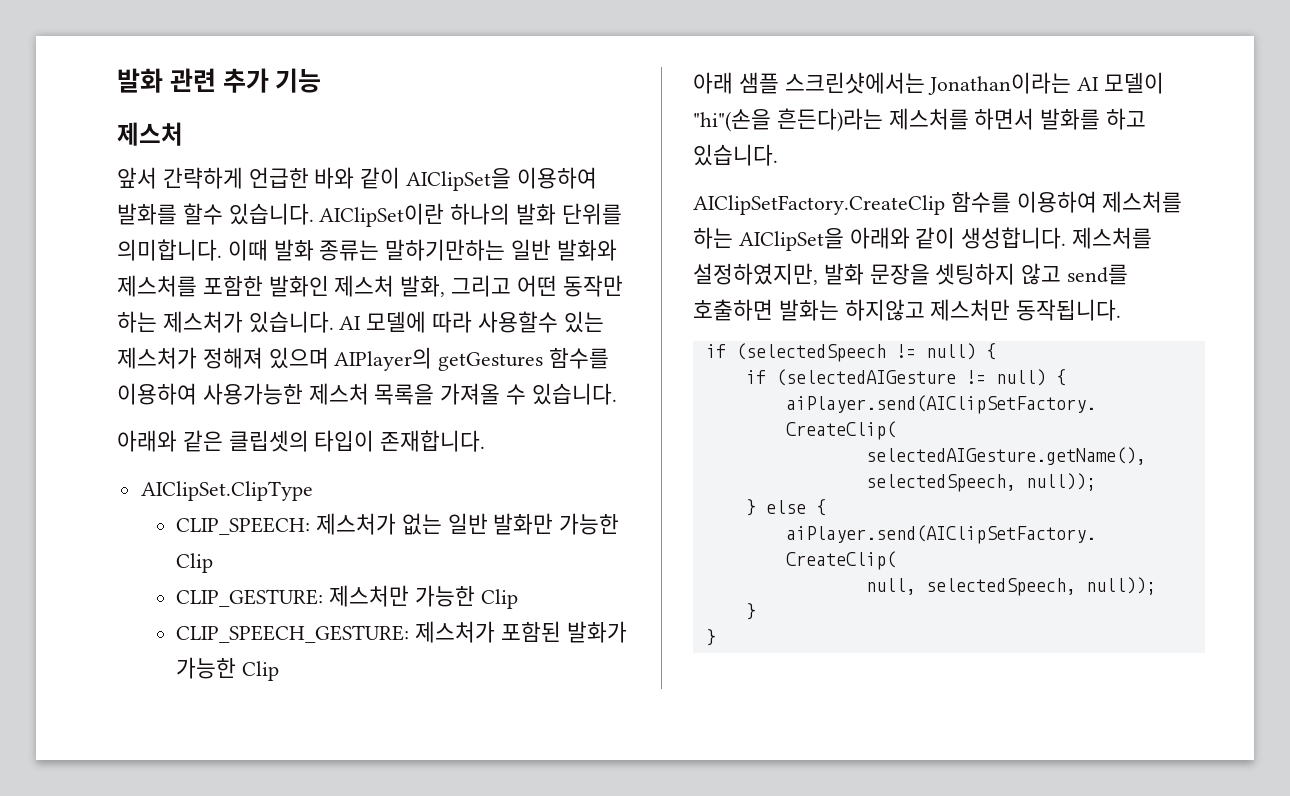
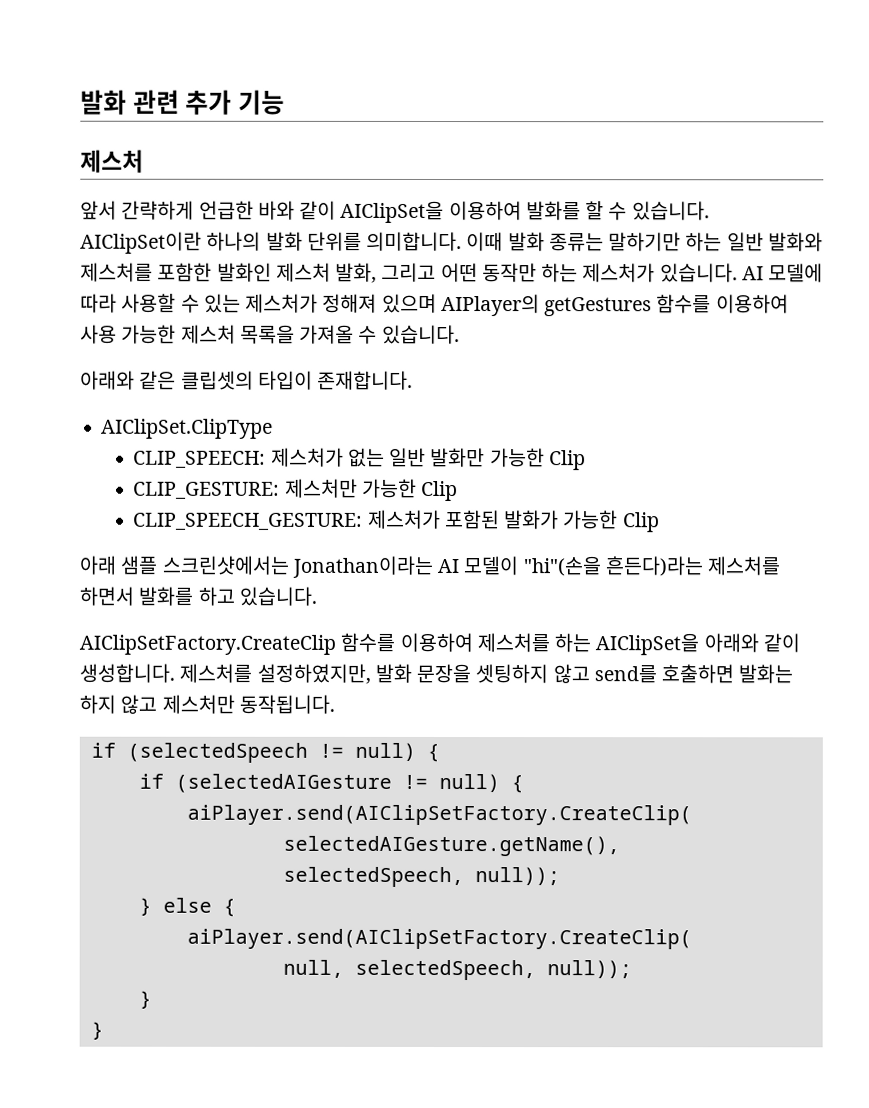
[182,203,223,225] 할수 -> [585,201,628,221] 할 수
[385,239,506,261] 말하기만하는 -> [608,232,723,252] 말하기만 하는
[477,311,558,333] 사용할수 -> [121,293,200,313] 사용할 수
[202,383,303,405] 사용가능한 -> [80,324,177,344] 사용 가능한
[844,299,925,321] 하지않고 -> [79,694,158,714] 하지 않고

